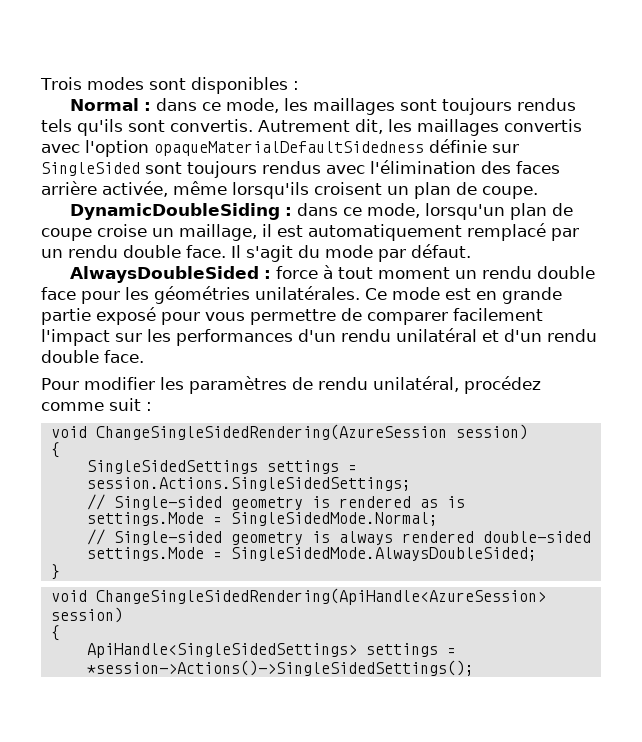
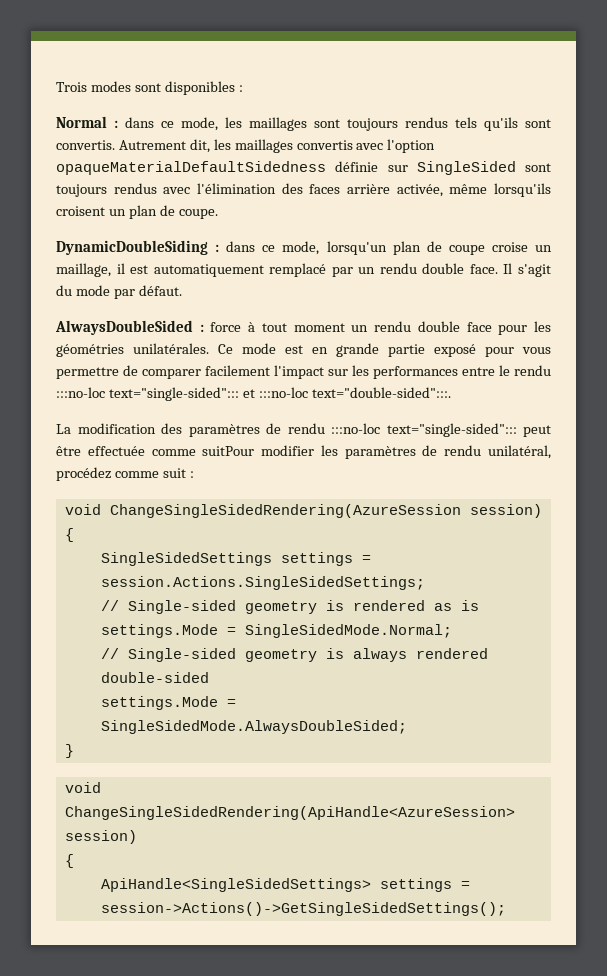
[298,328,597,342] [41,350,144,363] [41,378,79,390] d'un rendu unilatéral et d'un rendu double face. // Pour -> [462,365,551,376] [56,387,451,401] [56,423,551,437] [56,446,255,456] entre le rendu :::no-loc text="single-sided"::: et :::no-loc text="double-sided":::. // La modification des paramètres de rendu :::no-loc text="single-sided"::: peut être effectuée comme suitPour
[86,660,474,676] *session->Actions()->SingleSidedSettings(); -> [100,902,506,916] session->Actions()->GetSingleSidedSettings();

